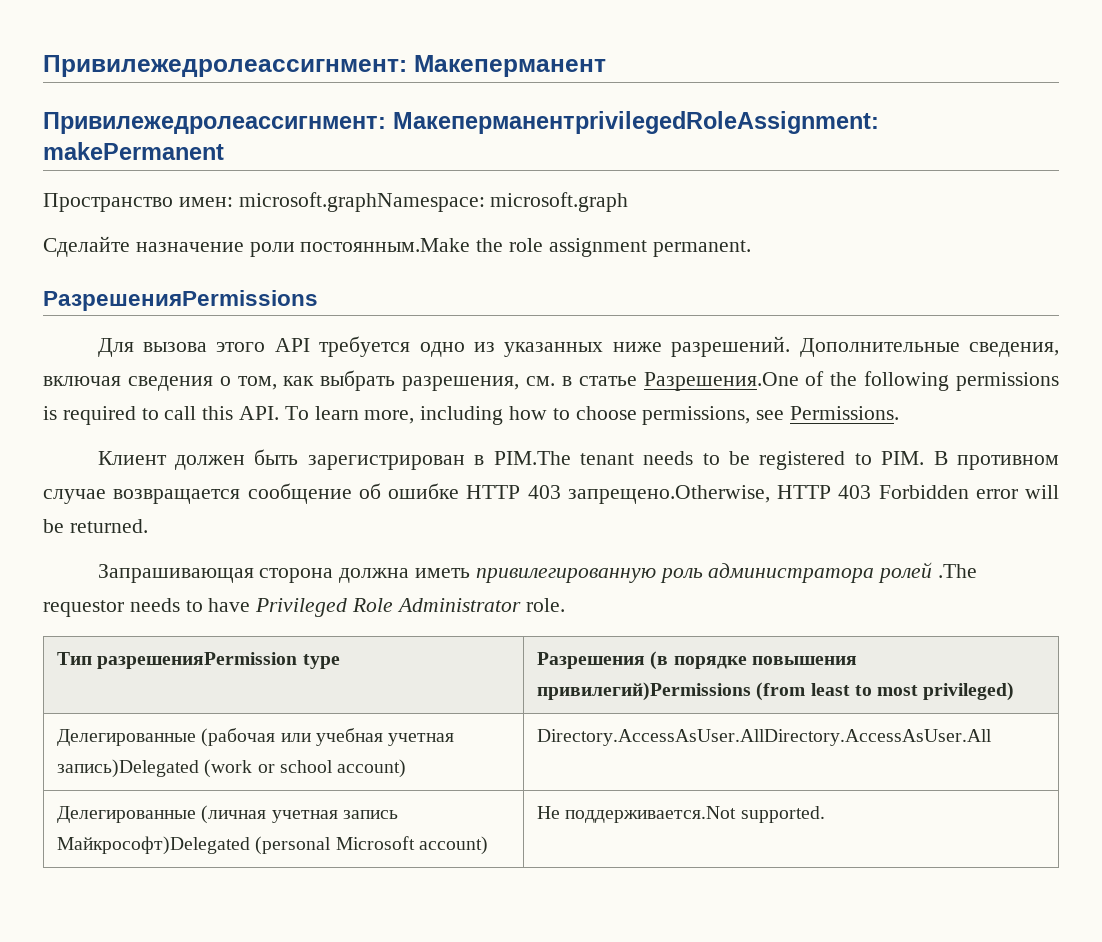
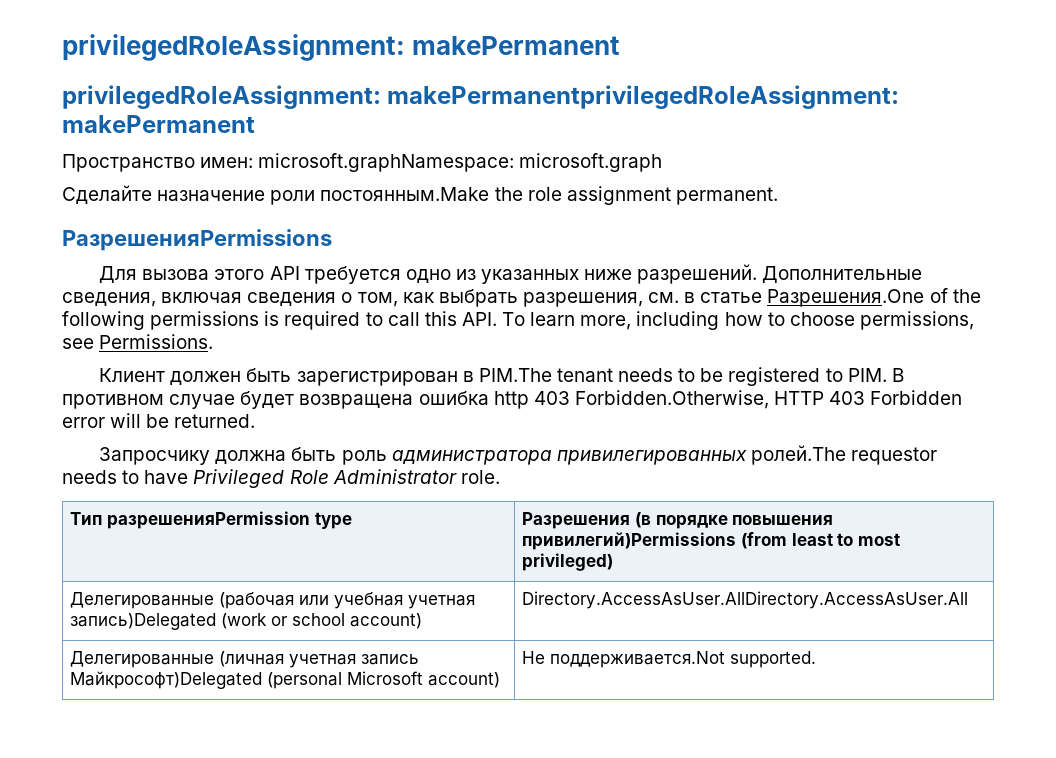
[43,55,606,77] [43,111,879,134] Привилежедролеассигнмент: Макеперманент // Привилежедролеассигнмент: МакеперманентprivilegedRoleAssignment: -> [62,34,621,61] [62,85,900,109] privilegedRoleAssignment: makePermanent // privilegedRoleAssignment: makePermanentprivilegedRoleAssignment:
[113,483,770,504] возвращается сообщение об ошибке HTTP 403 запрещено.Otherwise, -> [240,390,769,409] будет возвращена ошибка http 403 Forbidden.Otherwise,
[97,562,977,583] Запрашивающая сторона должна иметь привилегированную роль администратора ролей .The -> [99,445,846,465] Запросчику должна быть роль администратора привилегированных ролей.The

